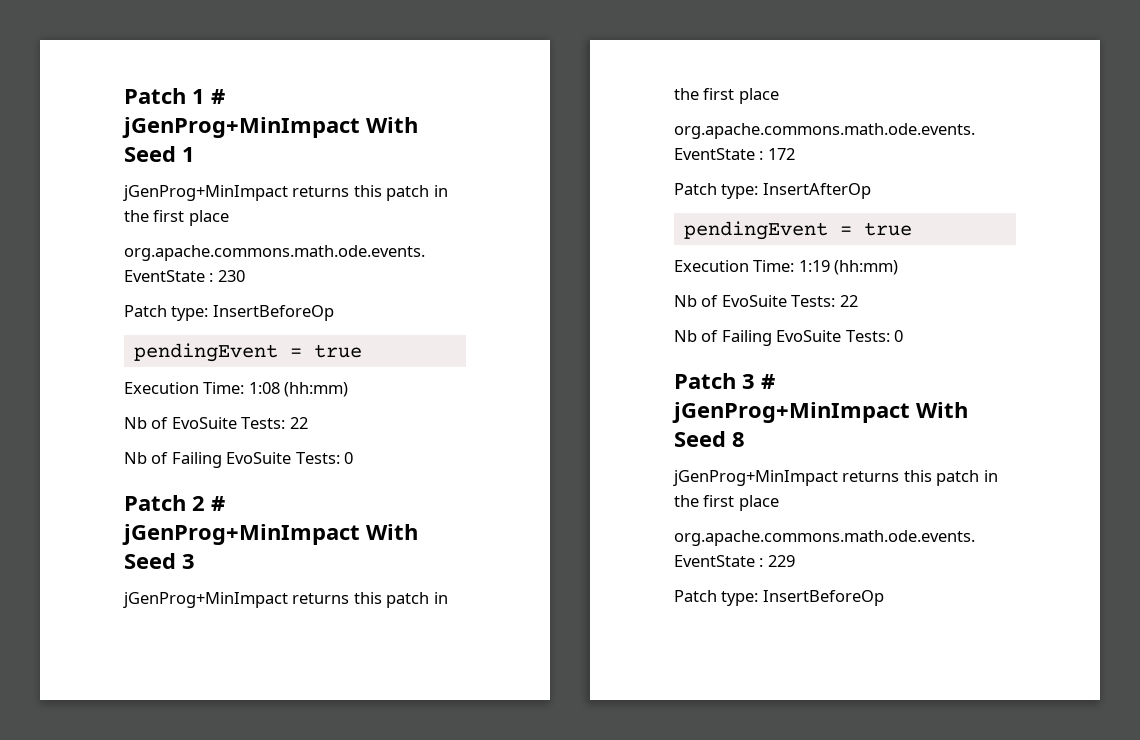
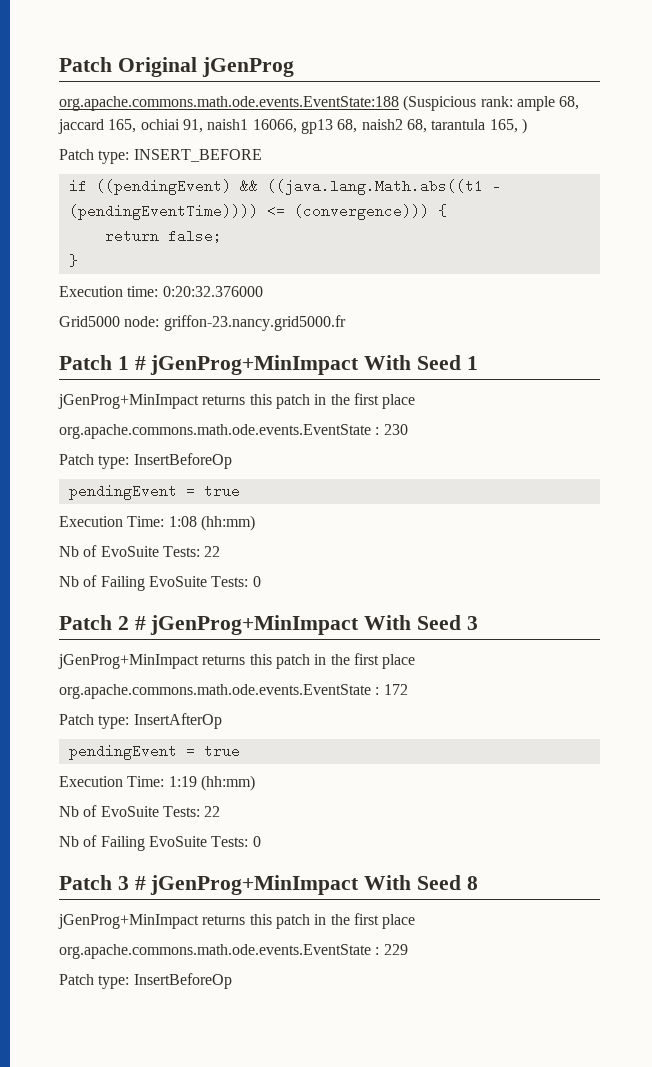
[124,88,186,104] Patch -> [59,57,294,77] [59,95,580,111] [58,118,527,134] [59,149,262,164] [68,179,501,195] [68,204,447,220] [104,229,222,243] [68,254,78,267] [59,286,263,297] [59,315,346,331] [59,355,112,370] Patch Original jGenProg // org.apache.commons.math.ode.events.EventState:188 (Suspicious rank: ample 68, jaccard 165, ochiai 91, naish1 16066, gp13 68, naish2 68, tarantula 165, ) // Patch type: INSERT_BEFORE // if ((pendingEvent) && ((java.lang.Math.abs((t1 - (pendingEventTime)))) <= (convergence))) { // return false; // } // Execution time: 0:20:32.376000 // Grid5000 node: griffon-23.nancy.grid5000.fr // Patch

